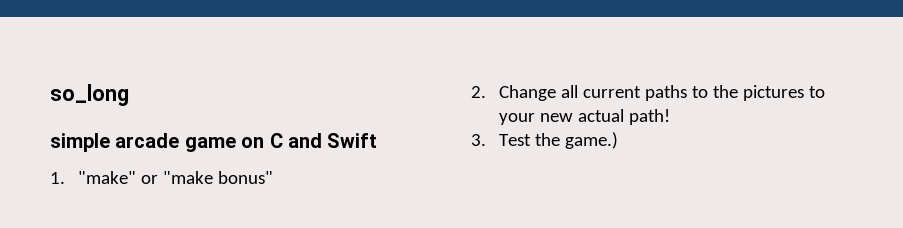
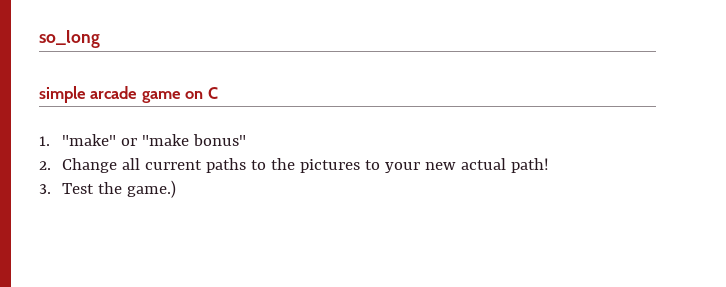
[288,133,378,148] and Swift -> (218, 93) none

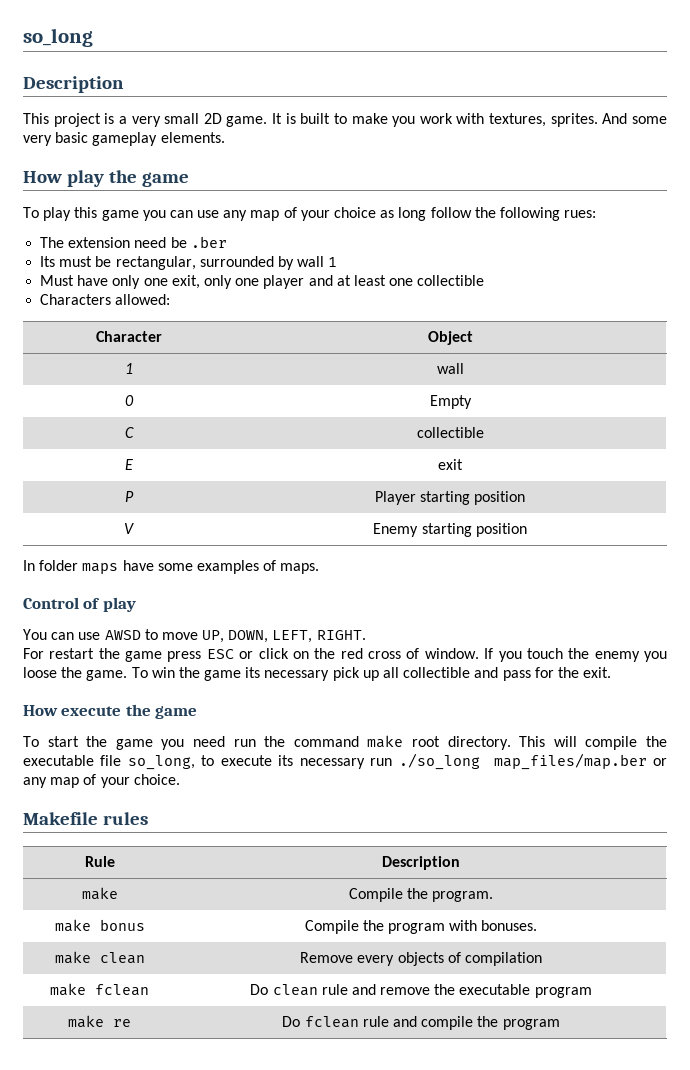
[39,86,218,103] [39,134,247,146] [39,158,550,173] [39,180,177,198] simple arcade game on C // 1. "make" or "make bonus" // 2. Change all current paths to the pictures to your new actual path! // 3. Test the game.) -> [23,76,124,93] [23,113,668,127] [23,132,225,146] [23,170,189,187] [23,207,597,221] [40,236,227,248] [40,256,338,270] [40,275,485,289] [40,294,171,305] [95,331,162,342] [427,331,473,345] [124,363,133,374] [436,363,464,374] [124,395,134,406] [429,395,472,409] [124,427,134,438] [416,427,484,438] [124,459,133,470] [437,459,463,470] [124,491,134,502] [374,491,526,505] [124,523,134,534] [373,523,527,537] [23,560,320,574] [23,597,136,612] [23,629,366,643] [23,648,667,662] [23,667,612,681] [23,704,198,719] [23,735,668,750] [23,753,667,770] [23,774,180,788] [23,812,148,825] [84,856,115,867] [381,856,460,870] [81,887,118,900] [348,888,494,902] [54,919,145,932] [304,920,538,934] [54,951,145,964] [300,952,542,966] [50,983,149,996] [250,984,592,998] [68,1015,131,1028] [282,1016,560,1030] Description // This project is a very small 2D game. It is built to make you work with textures, sprites. And some very basic gameplay elements. // How play the game // To play this game you can use any map of your choice as long follow the following rues: // The extension need be .ber // Its must be rectangular, surrounded by wall 1 // Must have only one exit, only one player and at least one collectible // Characters allowed: // Character | Object // 1 | wall // 0 | Empty // C | collectible // E | exit // P | Player starting position // V | Enemy starting position // In folder maps have some examples of maps. // Control of play // You can use AWSD to move UP, DOWN, LEFT, RIGHT. // For restart the game press ESC or click on the red cross of window. If you touch the enemy you loose the game. To win the game its necessary pick up all collectible and pass for the exit. // How execute the game // To start the game you need run the command make root directory. This will compile the executable file so_long, to execute its necessary run ./so_long map_files/map.ber or any map of your choice. // Makefile rules // Rule | Description // make | Compile the program. // make bonus | Compile the program with bonuses. // make clean | Remove every objects of compilation // make fclean | Do clean rule and remove the executable program // make re | Do fclean rule and compile the program

